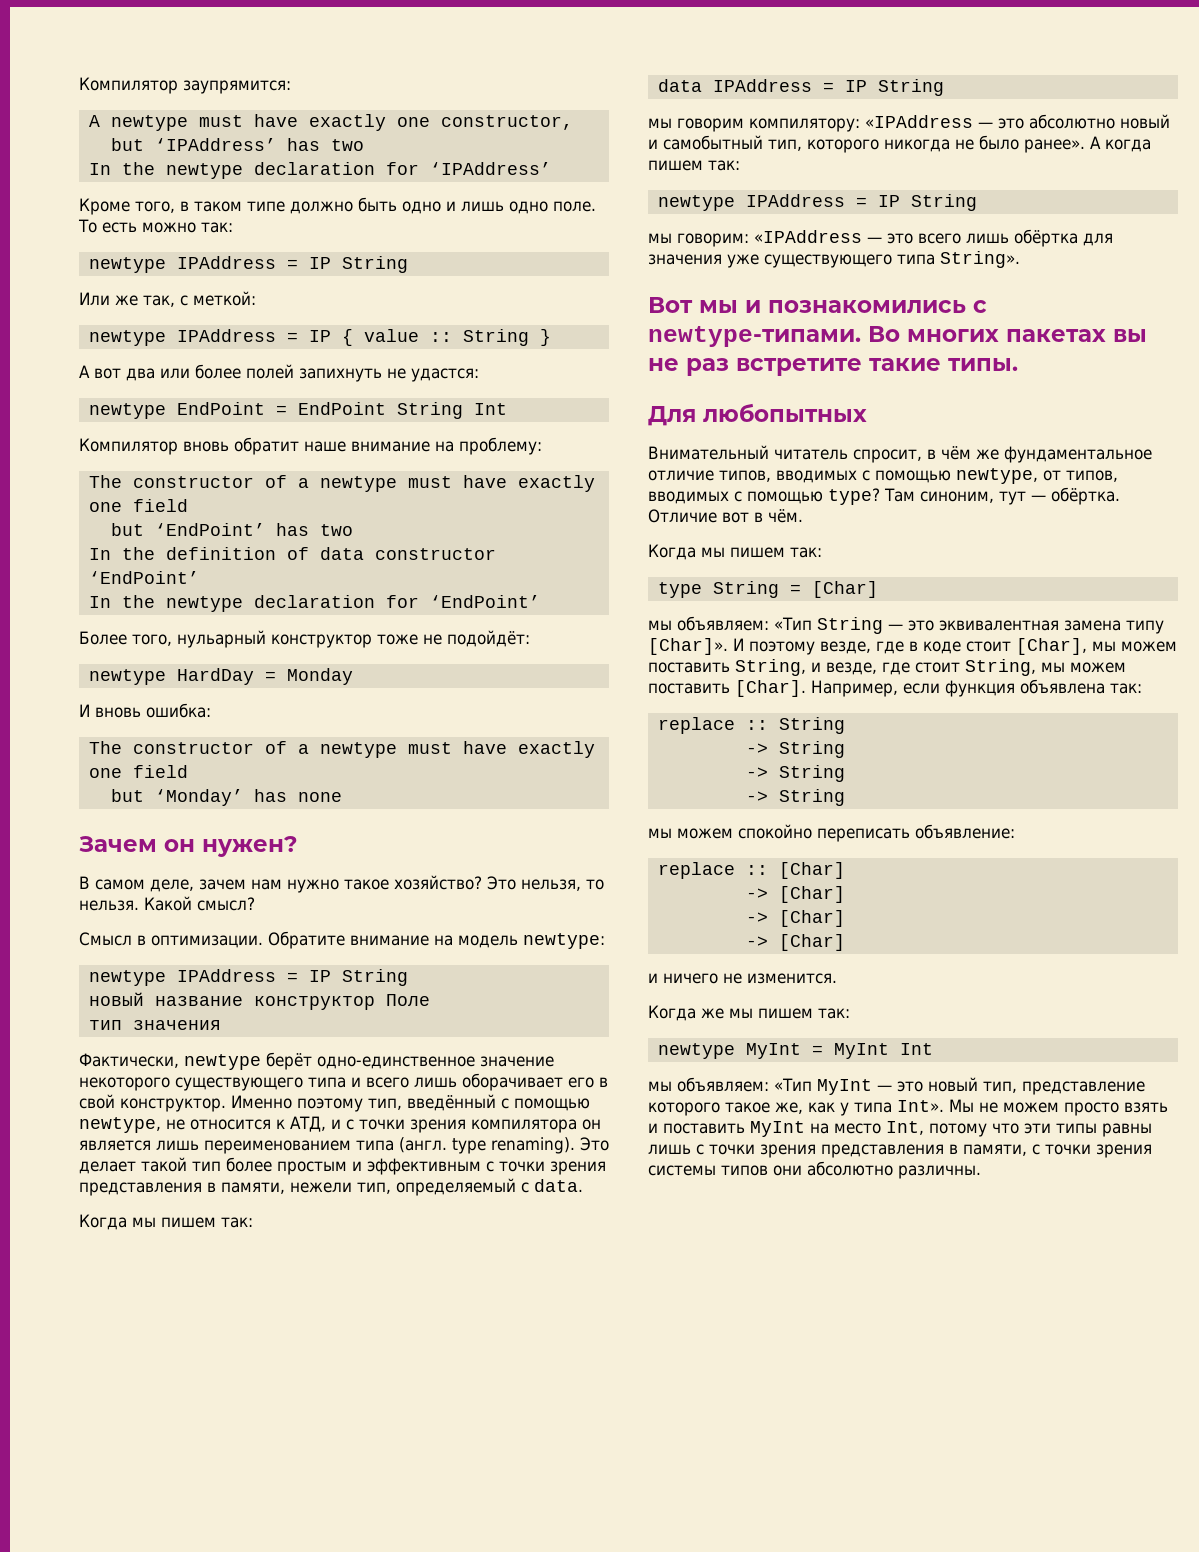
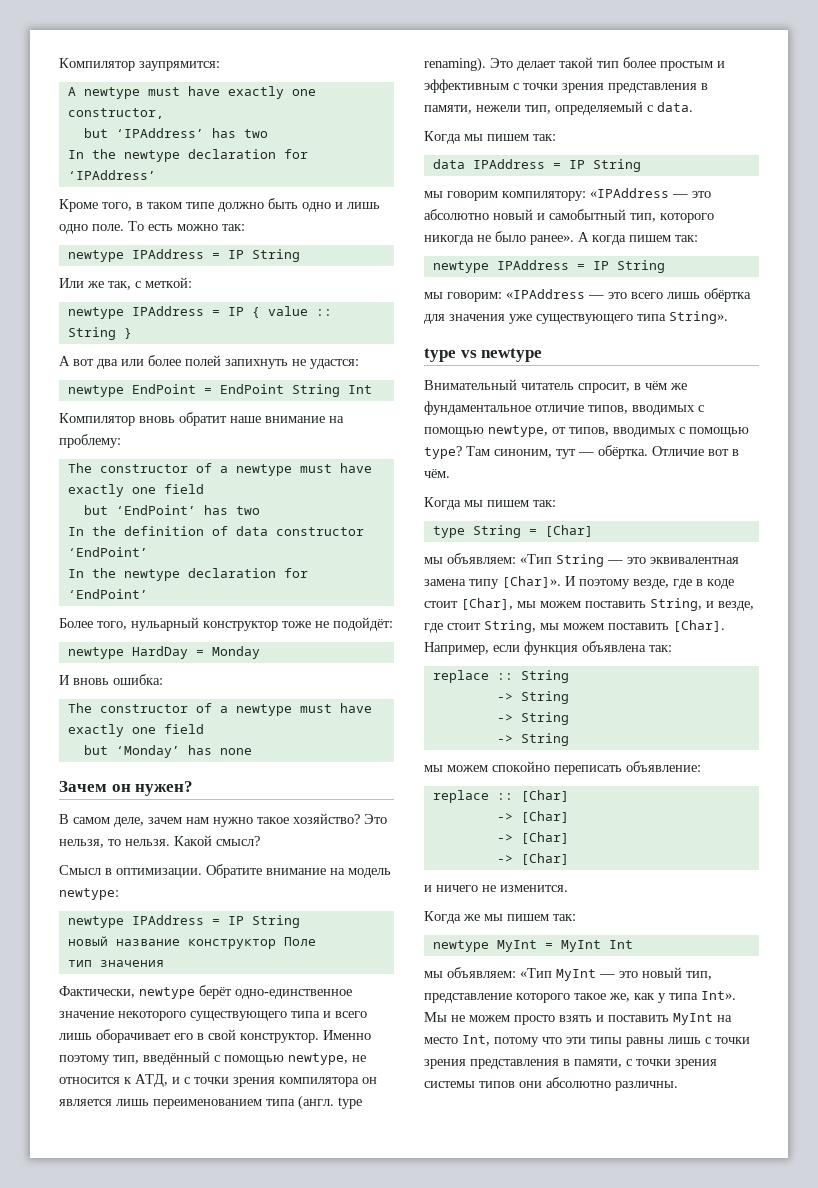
[648,297,987,313] [648,326,1147,347] [648,358,1018,376] [648,403,867,426] Вот мы и познакомились с newtype-типами. Во многих пакетах вы не раз встретите такие типы. // Для любопытных -> [424,348,543,362] type vs newtype

